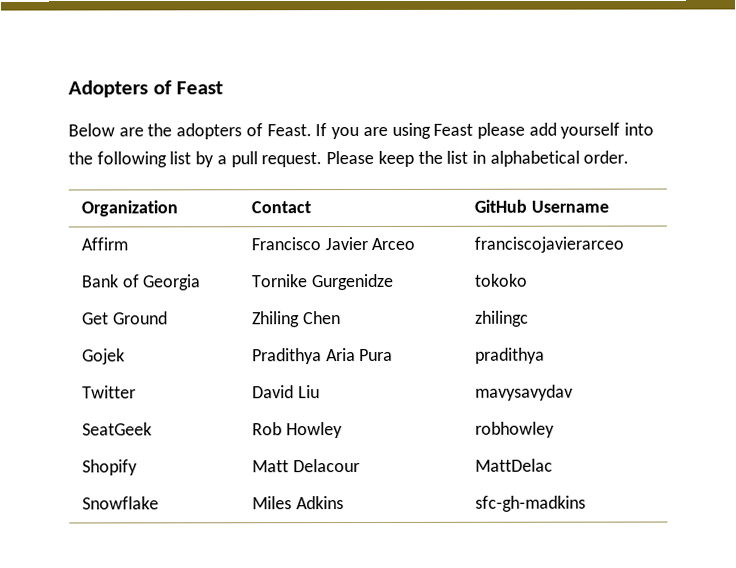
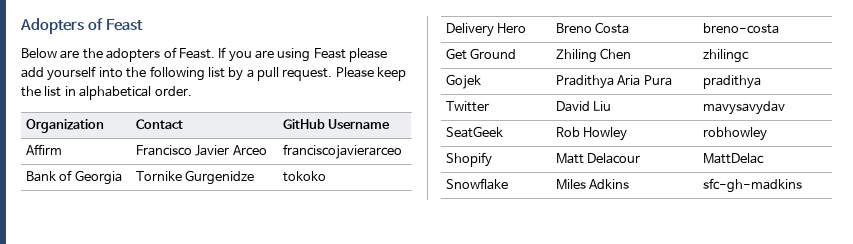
(528, 280) none -> [446,23,527,37] [556,22,630,34] [703,23,780,34] // Delivery Hero | Breno Costa | breno-costa

